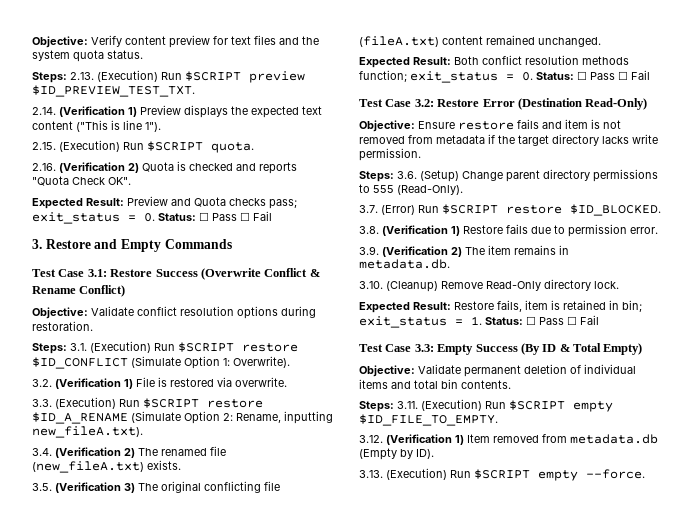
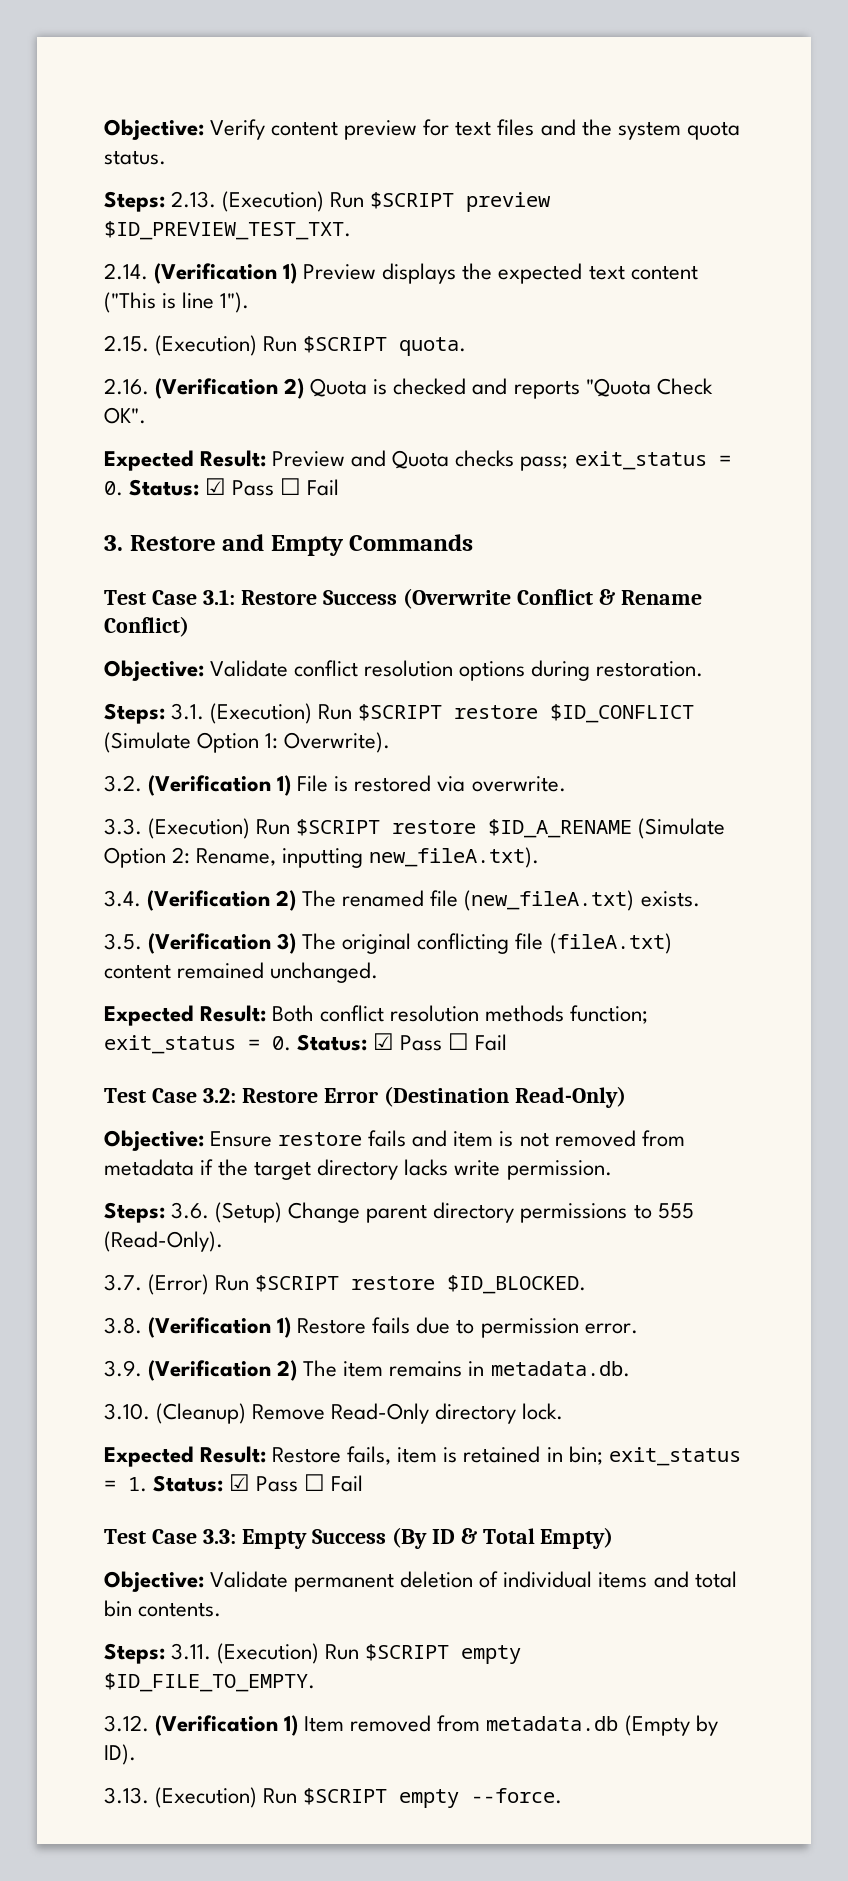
[199,212,209,221] ☐ -> [205,478,227,495] ☑
[577,71,587,80] ☐ -> [373,1033,395,1050] ☑
[526,316,536,325] ☐ -> [229,1474,251,1491] ☑

